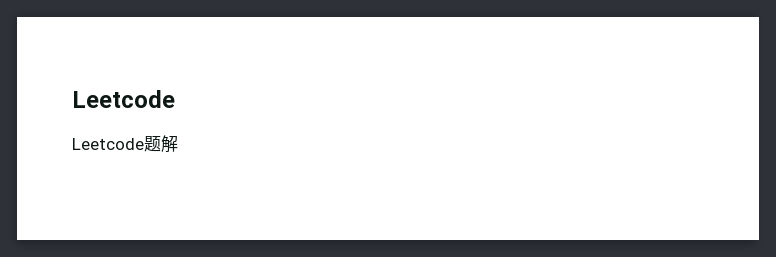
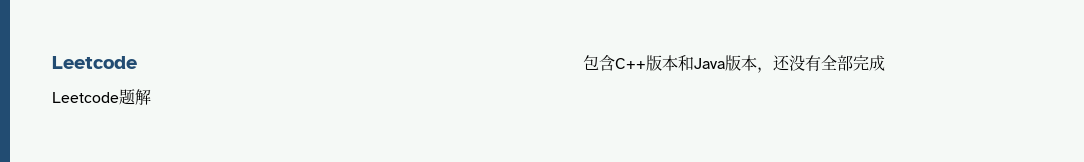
(178, 144) none -> [583,55,886,73] // 包含C++版本和Java版本，还没有全部完成

